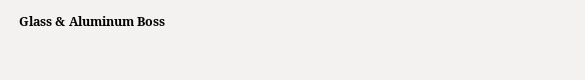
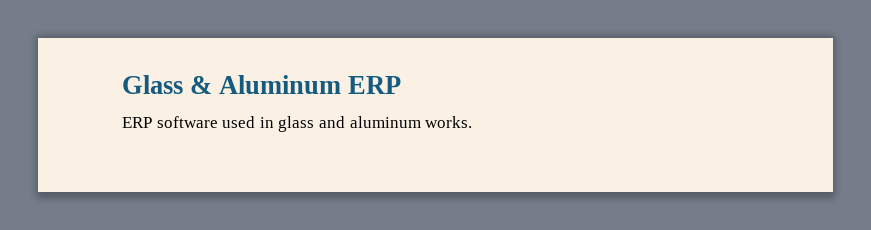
[137,17,166,26] Boss -> [348,76,402,94] [122,116,473,132] ERP // ERP software used in glass and aluminum works.

